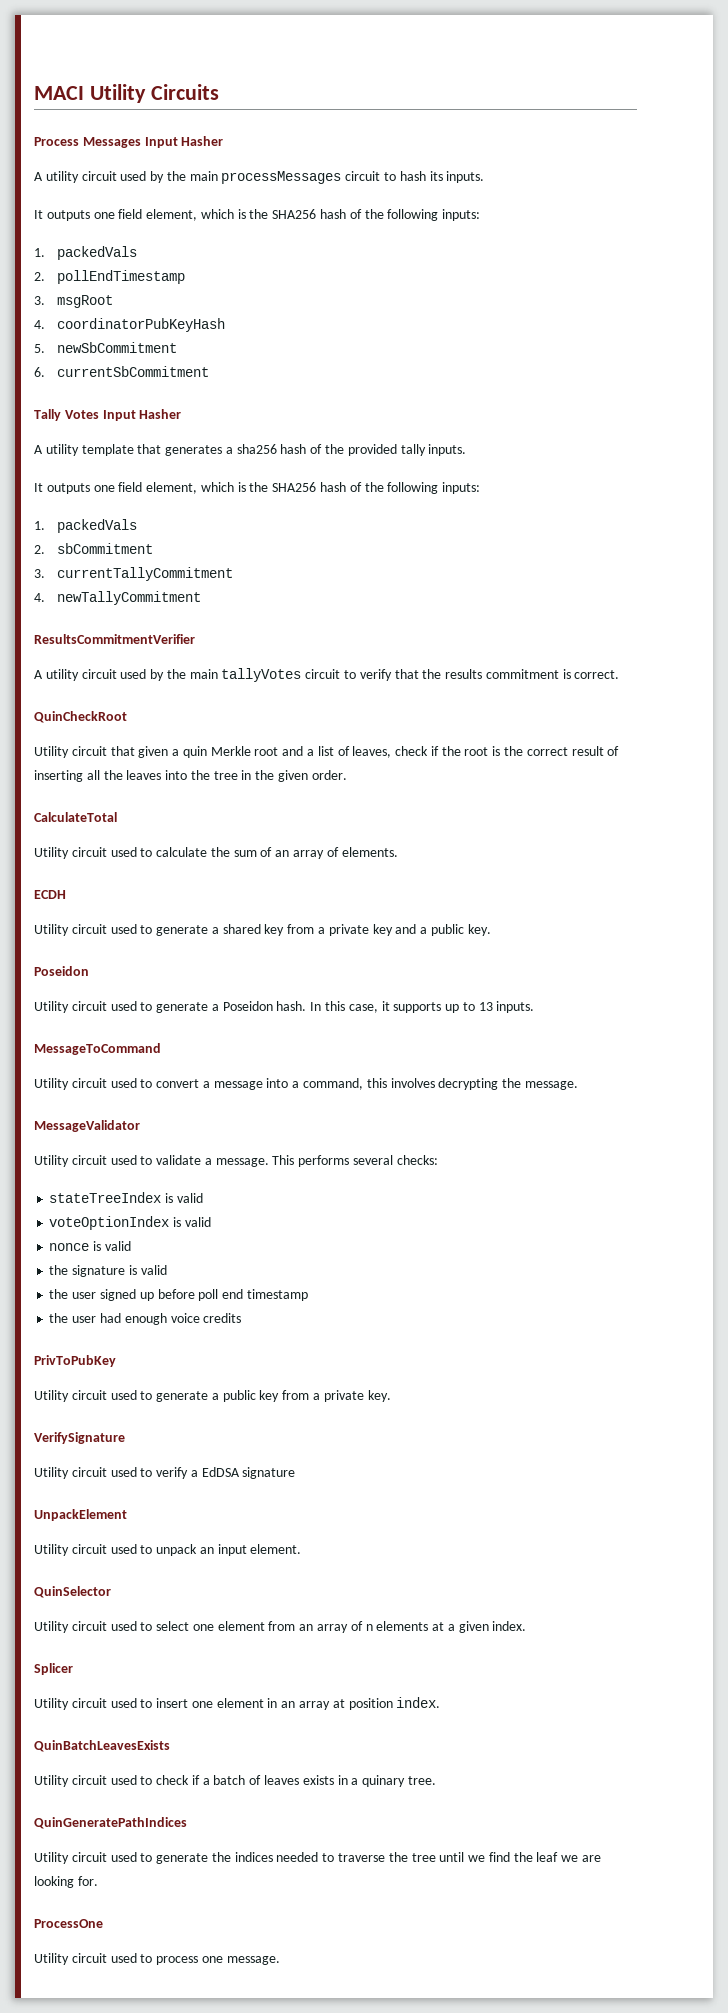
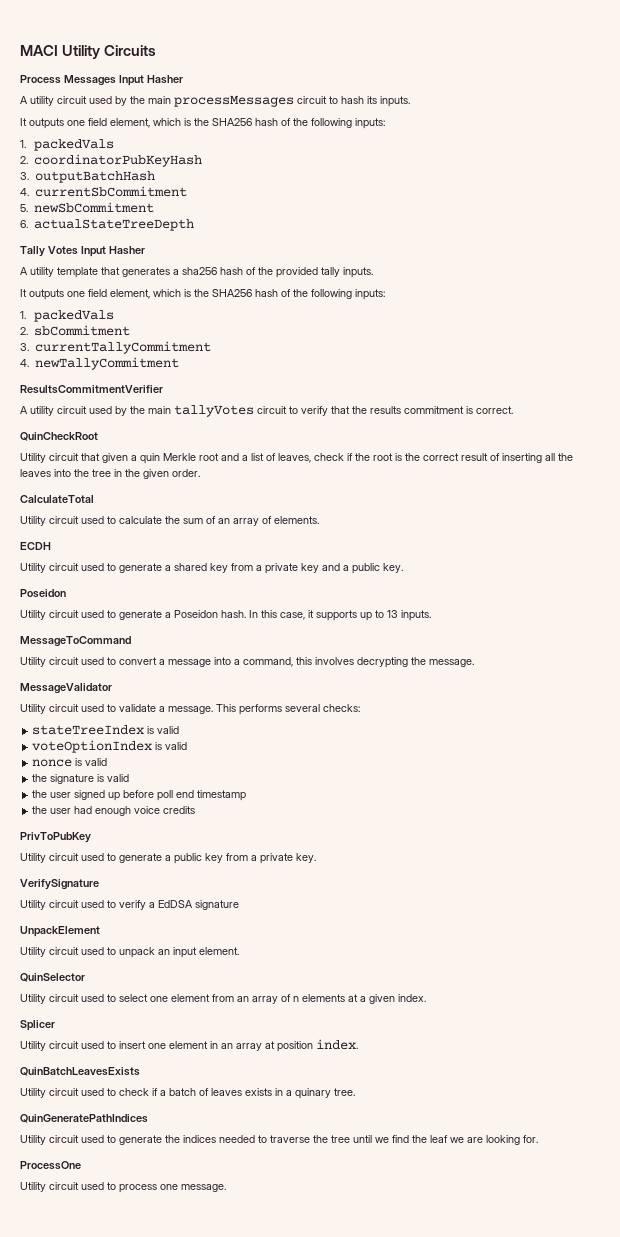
[57,270,186,284] [34,295,114,308] [34,318,226,332] pollEndTimestamp // 3. msgRoot // 4. coordinatorPubKeyHash -> [33,154,202,167] [20,171,155,183] [20,186,187,197] coordinatorPubKeyHash // 3. outputBatchHash // 4. currentSbCommitment
[57,366,210,377] currentSbCommitment -> [33,219,194,231] actualStateTreeDepth

